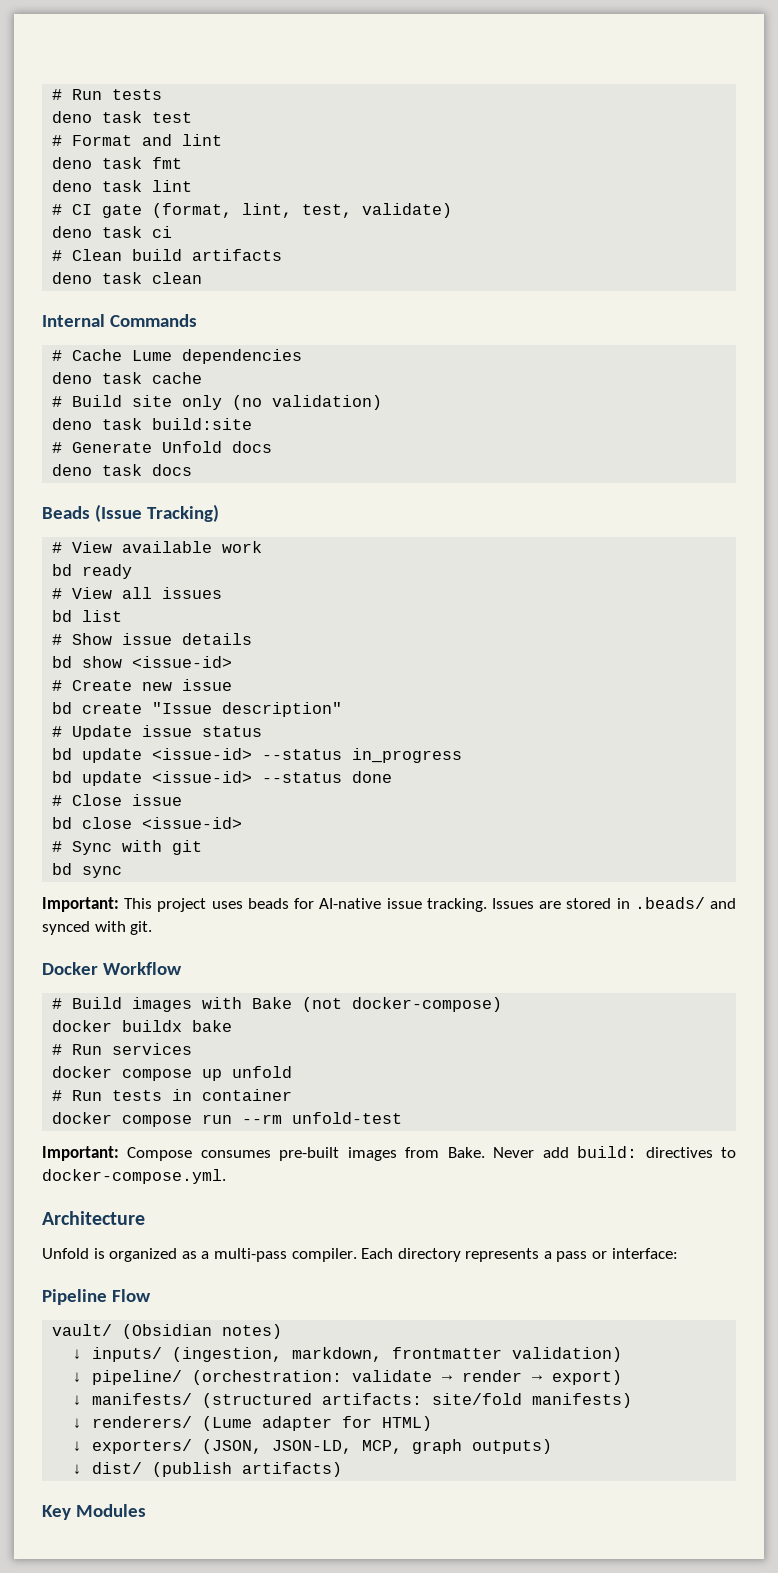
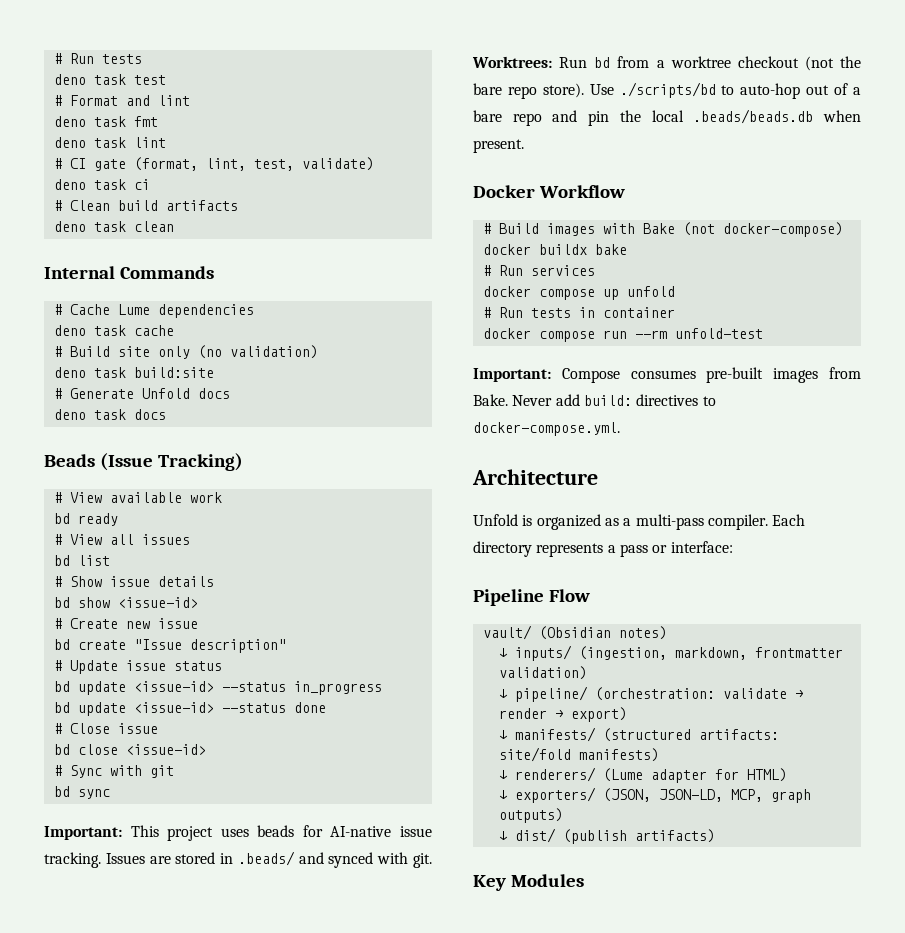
(153, 928) none -> [472,56,861,71] [473,82,862,99] [473,109,861,126] [473,139,524,153] Worktrees: Run bd from a worktree checkout (not the bare repo store). Use ./scripts/bd to auto-hop out of a bare repo and pin the local .beads/beads.db when present.

